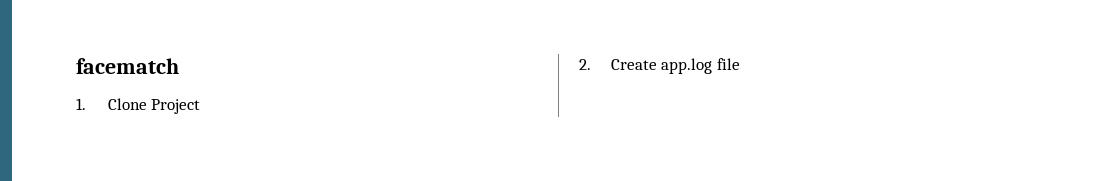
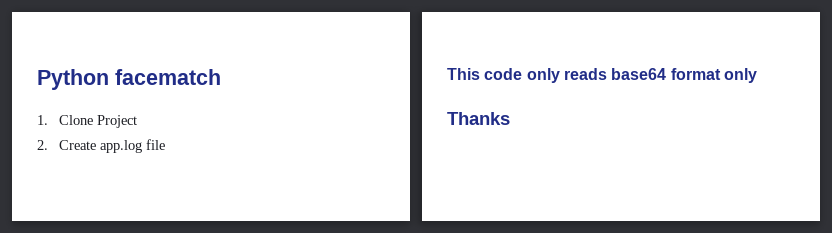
(76, 66) none -> [37,69,109,90] Python
(740, 64) none -> [447,68,757,83] [447,112,510,125] // This code only reads base64 format only // Thanks

